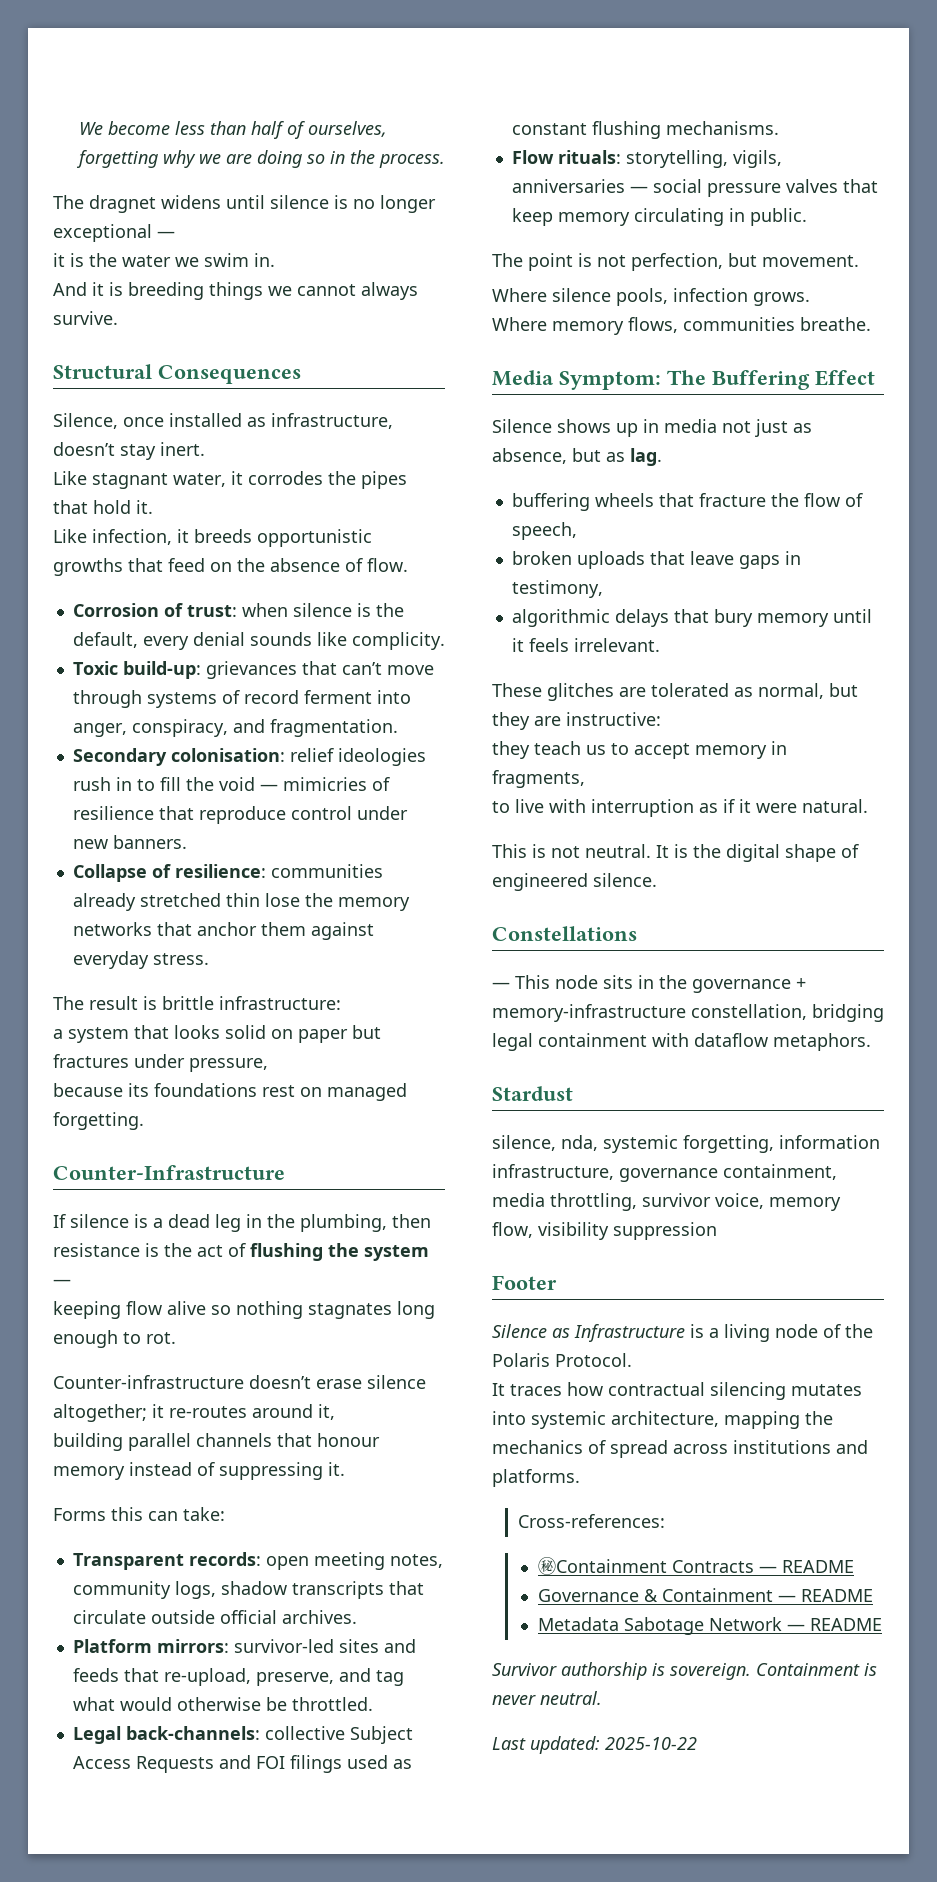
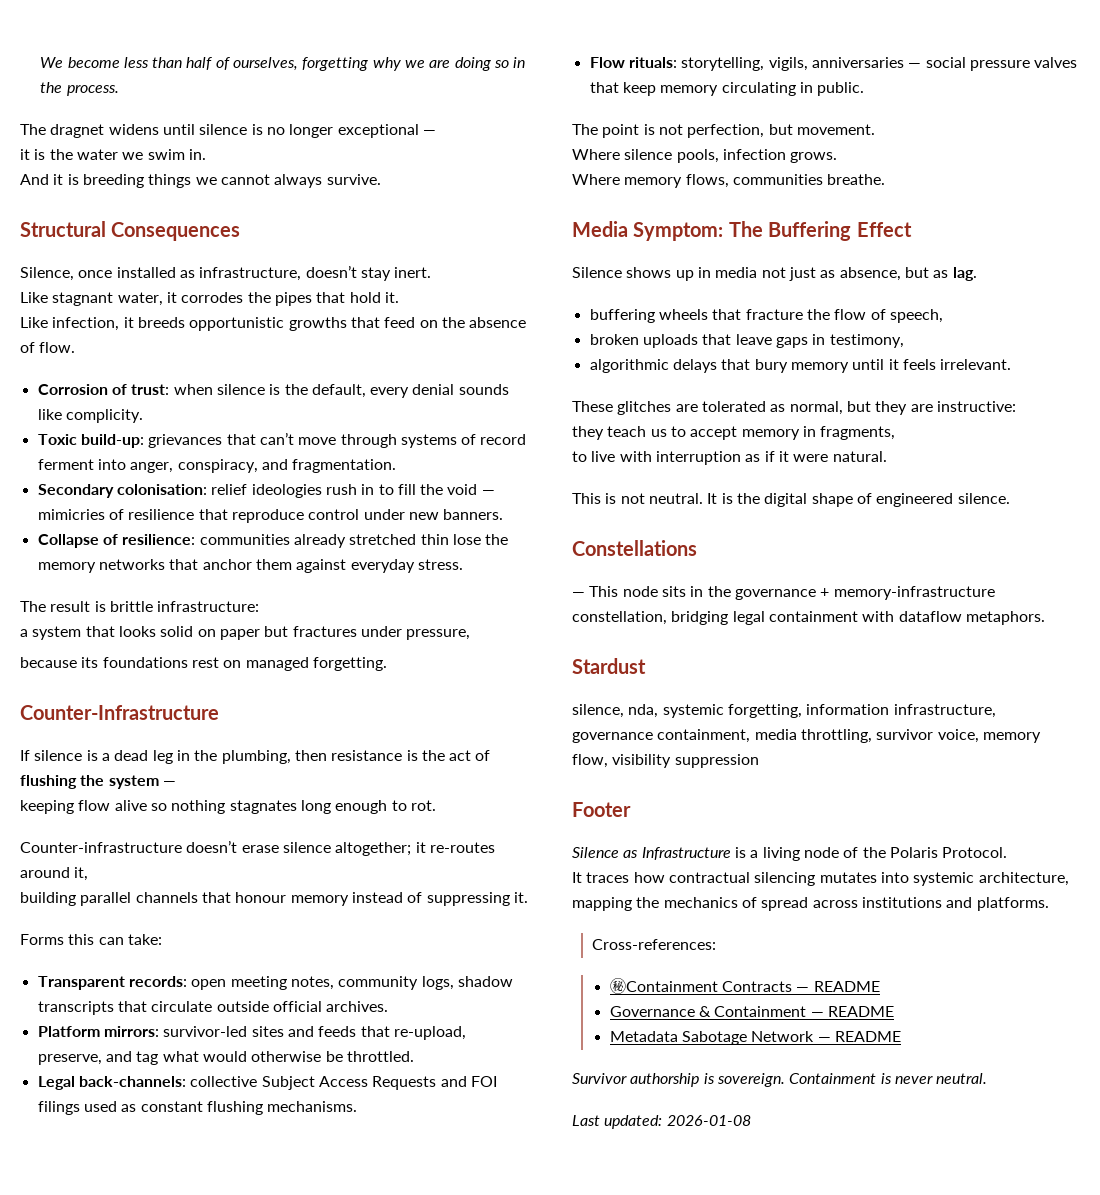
[605,1737,697,1750] 2025-10-22 -> [666,1115,751,1126] 2026-01-08

